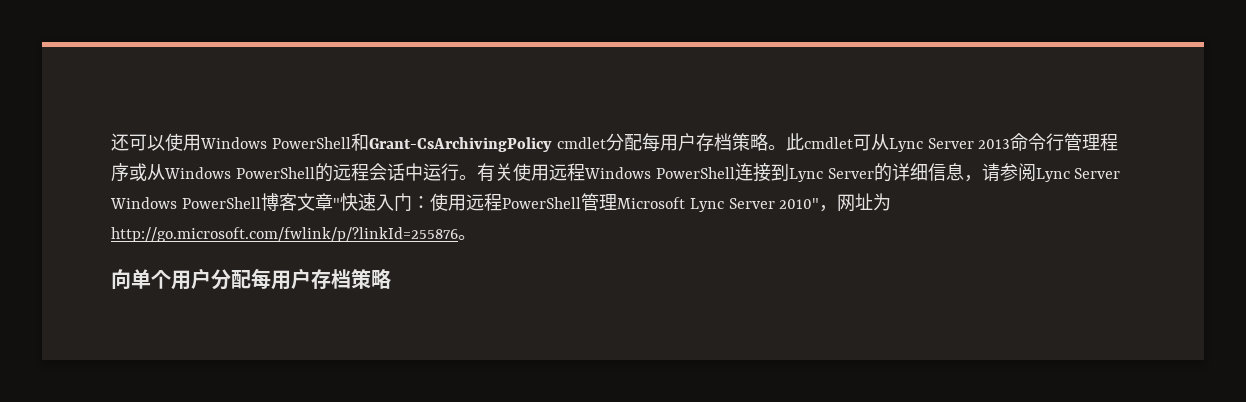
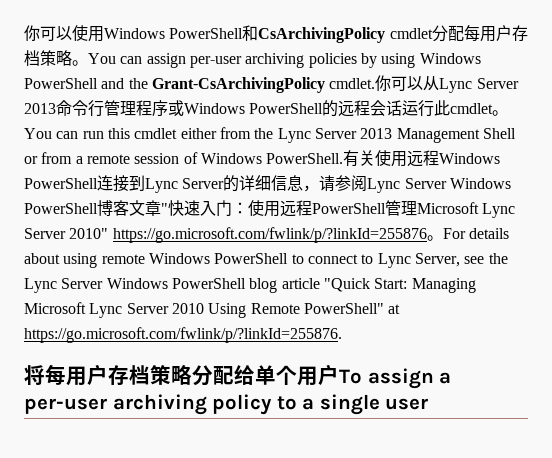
[111,133,129,151] 还 -> [24,25,40,41] 你
[368,137,552,152] Grant-CsArchivingPolicy -> [258,27,386,43] CsArchivingPolicy
[785,133,871,151] 此cmdlet可 -> [88,53,481,68] [24,75,424,93] You can assign per-user archiving policies by using Windows PowerShell and the Grant-CsArchivingPolicy cmdlet.你可以
[147,164,165,180] 从 -> (184, 108) none
[404,163,477,181] 中运行。 -> [402,100,509,117] [24,127,516,143] [24,152,344,164] 运行此cmdlet。You can run this cmdlet either from the Lync Server 2013 Management Shell or from a remote session of Windows PowerShell.
[819,193,892,212] [111,227,476,242] [111,268,391,290] ，网址为http://go.microsoft.com/fwlink/p/?linkId=255876。 // 向单个用户分配每用户存档策略 -> [112,227,509,243] [24,253,508,268] [24,278,476,293] [24,302,401,318] [24,327,342,343] [24,364,452,389] [24,394,429,415] https://go.microsoft.com/fwlink/p/?linkId=255876。For details about using remote Windows PowerShell to connect to Lync Server, see the Lync Server Windows PowerShell blog article "Quick Start: Managing Microsoft Lync Server 2010 Using Remote PowerShell" at https://go.microsoft.com/fwlink/p/?linkId=255876. // 将每用户存档策略分配给单个用户To assign a per-user archiving policy to a single user

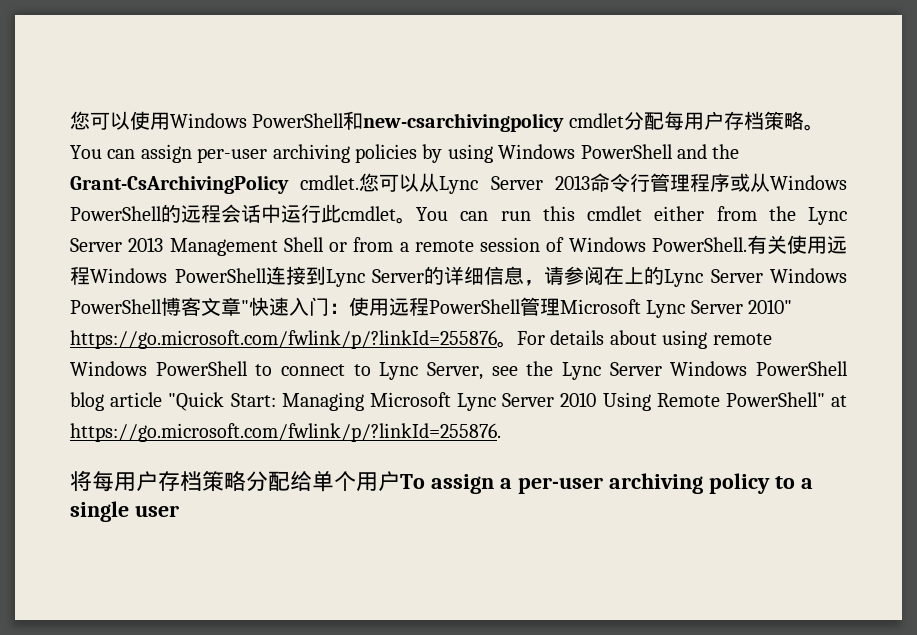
[24,25,40,41] 你 -> [70,111,90,130] 您
[258,27,386,43] CsArchivingPolicy -> [363,113,565,132] new-csarchivingpolicy
[375,75,392,91] 你 -> [359,173,380,192] 您
(184, 108) none -> [750,173,770,192] 从
(403, 108) none -> [261,204,281,223] 中
(368, 183) none -> [604,266,664,285] 在上的

